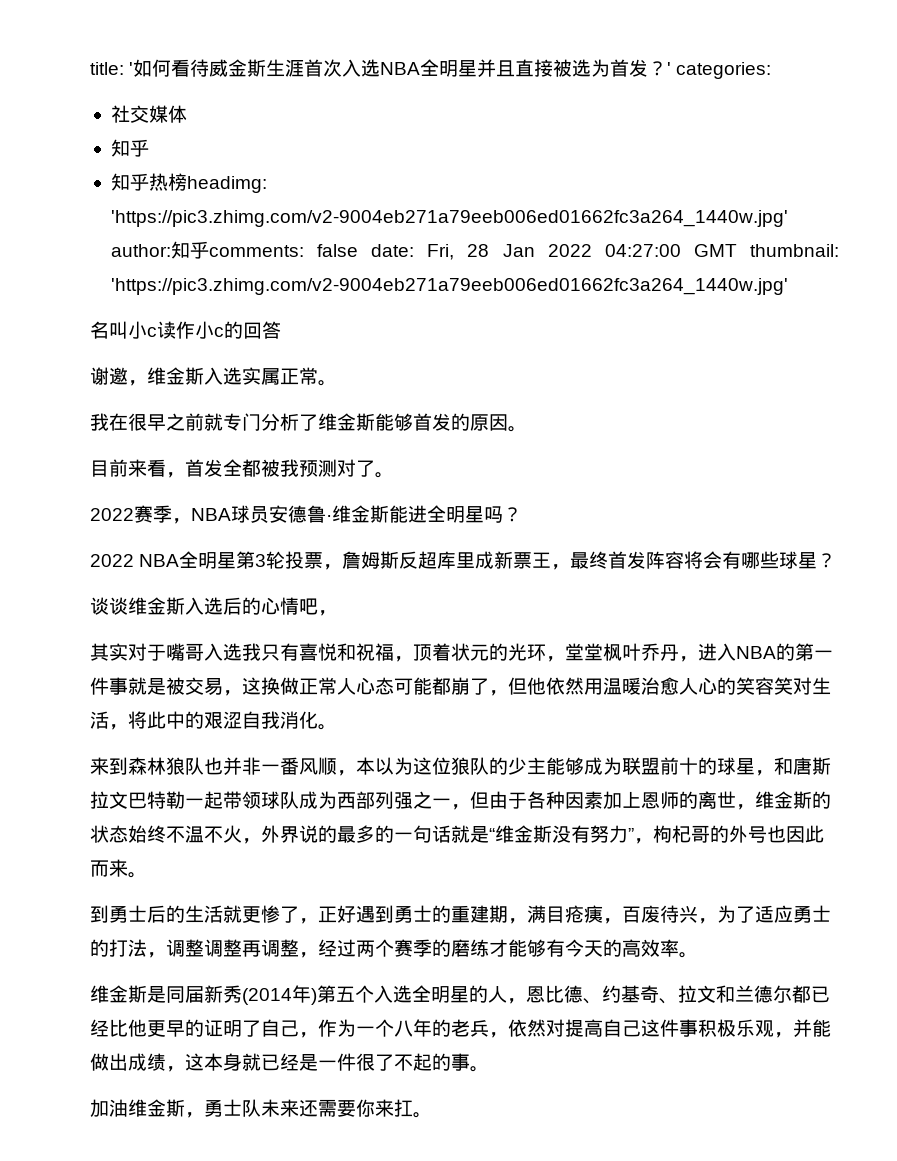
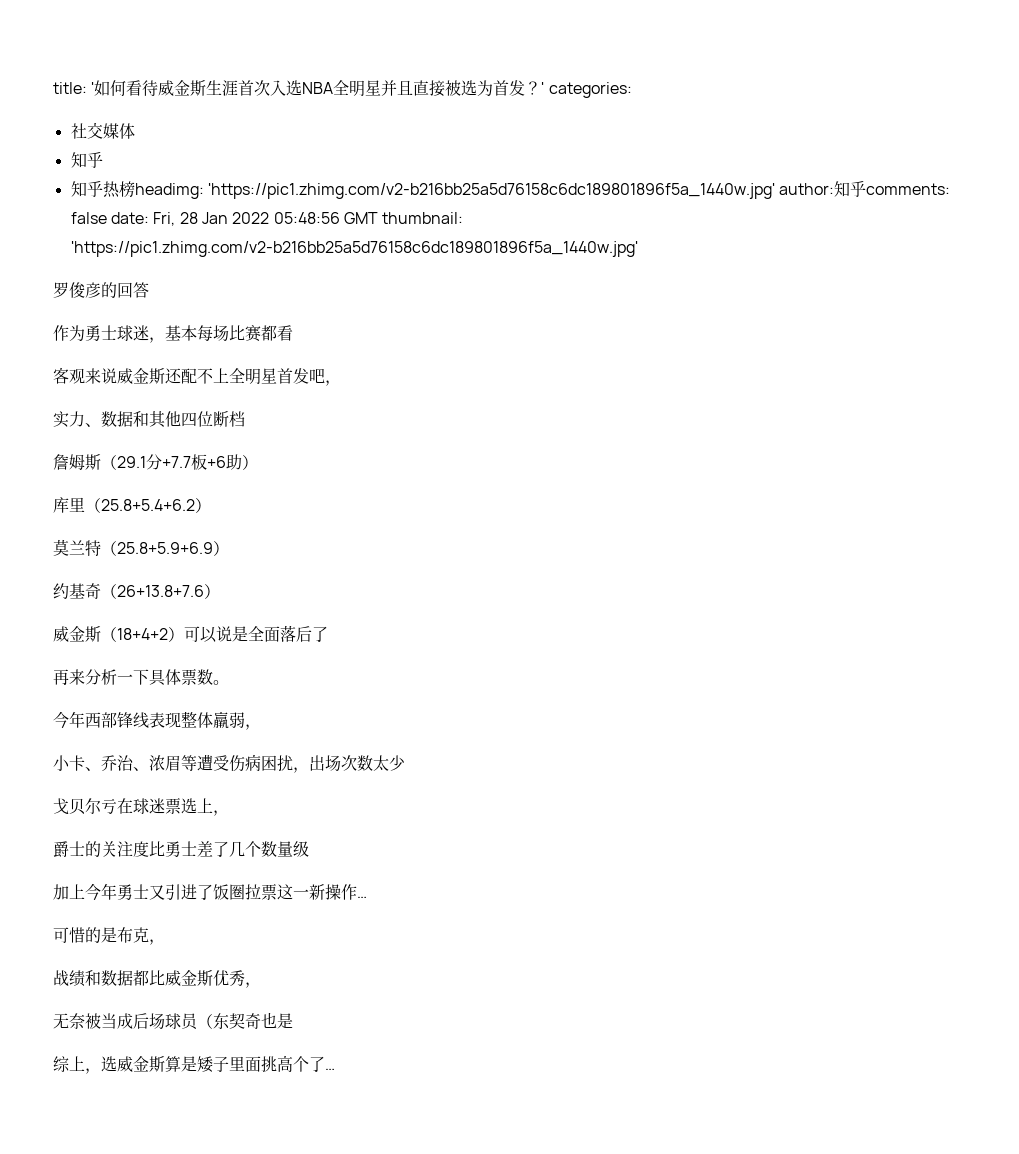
[110,210,788,227] 'https://pic3.zhimg.com/v2-9004eb271a79eeb006ed01662fc3a264_1440w.jpg' -> [207,183,775,199] 'https://pic1.zhimg.com/v2-b216bb25a5d76158c6dc189801896f5a_1440w.jpg'
[604,244,681,257] 04:27:00 -> [273,212,340,224] 05:48:56
[110,278,788,295] [90,321,281,339] [90,367,337,386] [90,413,527,432] [90,459,394,478] [90,505,522,524] [90,551,837,570] [90,597,337,616] [90,643,833,662] [90,677,831,696] [90,711,337,730] [90,757,831,776] [90,791,831,810] [90,825,824,844] [90,859,147,878] [90,905,831,924] [90,939,698,958] [90,985,830,1005] [90,1019,831,1038] [90,1053,489,1072] [90,1099,432,1118] 'https://pic3.zhimg.com/v2-9004eb271a79eeb006ed01662fc3a264_1440w.jpg' // 名叫小c读作小c的回答 // 谢邀，维金斯入选实属正常。 // 我在很早之前就专门分析了维金斯能够首发的原因。 // 目前来看，首发全都被我预测对了。 // 2022赛季，NBA球员安德鲁·维金斯能进全明星吗？ // 2022 NBA全明星第3轮投票，詹姆斯反超库里成新票王，最终首发阵容将会有哪些球星？ // 谈谈维金斯入选后的心情吧， // 其实对于嘴哥入选我只有喜悦和祝福，顶着状元的光环，堂堂枫叶乔丹，进入NBA的第一件事就是被交易，这换做正常人心态可能都崩了，但他依然用温暖治愈人心的笑容笑对生活，将此中的艰涩自我消化。 // 来到森林狼队也并非一番风顺，本以为这位狼队的少主能够成为联盟前十的球星，和唐斯拉文巴特勒一起带领球队成为西部列强之一，但由于各种因素加上恩师的离世，维金斯的状态始终不温不火，外界说的最多的一句话就是“维金斯没有努力”，枸杞哥的外号也因此而来。 // 到勇士后的生活就更惨了，正好遇到勇士的重建期，满目疮痍，百废待兴，为了适应勇士的打法，调整调整再调整，经过两个赛季的磨练才能够有今天的高效率。 // 维金斯是同届新秀(2014年)第五个入选全明星的人，恩比德、约基奇、拉文和兰德尔都已经比他更早的证明了自己，作为一个八年的老兵，依然对提高自己这件事积极乐观，并能做出成绩，这本身就已经是一件很了不起的事。 // 加油维金斯，勇士队未来还需要你来扛。 -> [70,241,638,257] [53,282,149,298] [53,325,293,343] [53,367,341,386] [53,411,245,428] [53,454,258,470] [53,497,211,513] [53,539,229,557] [53,583,220,599] [53,625,328,643] [53,669,229,686] [53,711,261,730] [53,754,405,773] [53,798,229,816] [53,841,309,858] [53,883,367,901] [53,927,165,945] [53,970,261,988] [53,1012,293,1030] [53,1055,335,1074] 'https://pic1.zhimg.com/v2-b216bb25a5d76158c6dc189801896f5a_1440w.jpg' // 罗俊彦的回答 // 作为勇士球迷，基本每场比赛都看 // 客观来说威金斯还配不上全明星首发吧， // 实力、数据和其他四位断档 // 詹姆斯（29.1分+7.7板+6助） // 库里（25.8+5.4+6.2） // 莫兰特（25.8+5.9+6.9） // 约基奇（26+13.8+7.6） // 威金斯（18+4+2）可以说是全面落后了 // 再来分析一下具体票数。 // 今年西部锋线表现整体羸弱， // 小卡、乔治、浓眉等遭受伤病困扰，出场次数太少 // 戈贝尔亏在球迷票选上， // 爵士的关注度比勇士差了几个数量级 // 加上今年勇士又引进了饭圈拉票这一新操作… // 可惜的是布克， // 战绩和数据都比威金斯优秀， // 无奈被当成后场球员（东契奇也是 // 综上，选威金斯算是矮子里面挑高个了…

